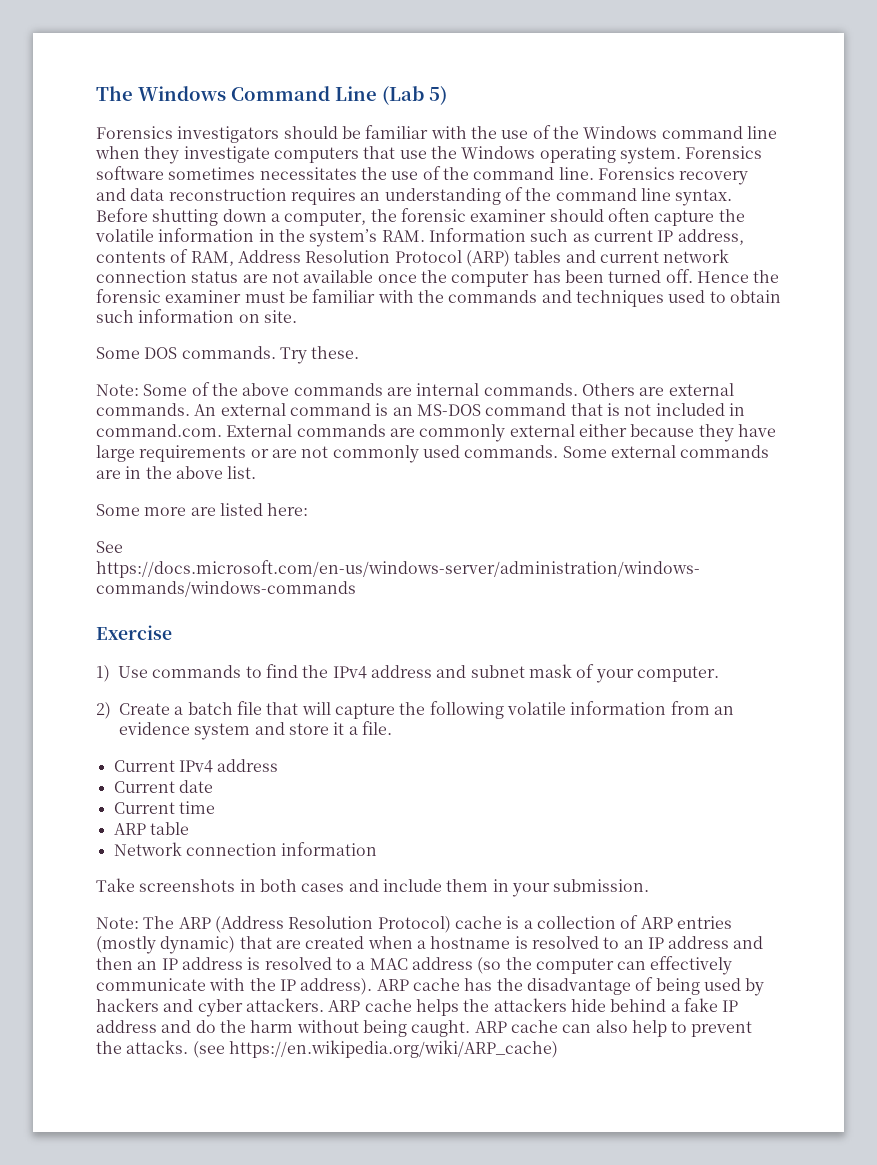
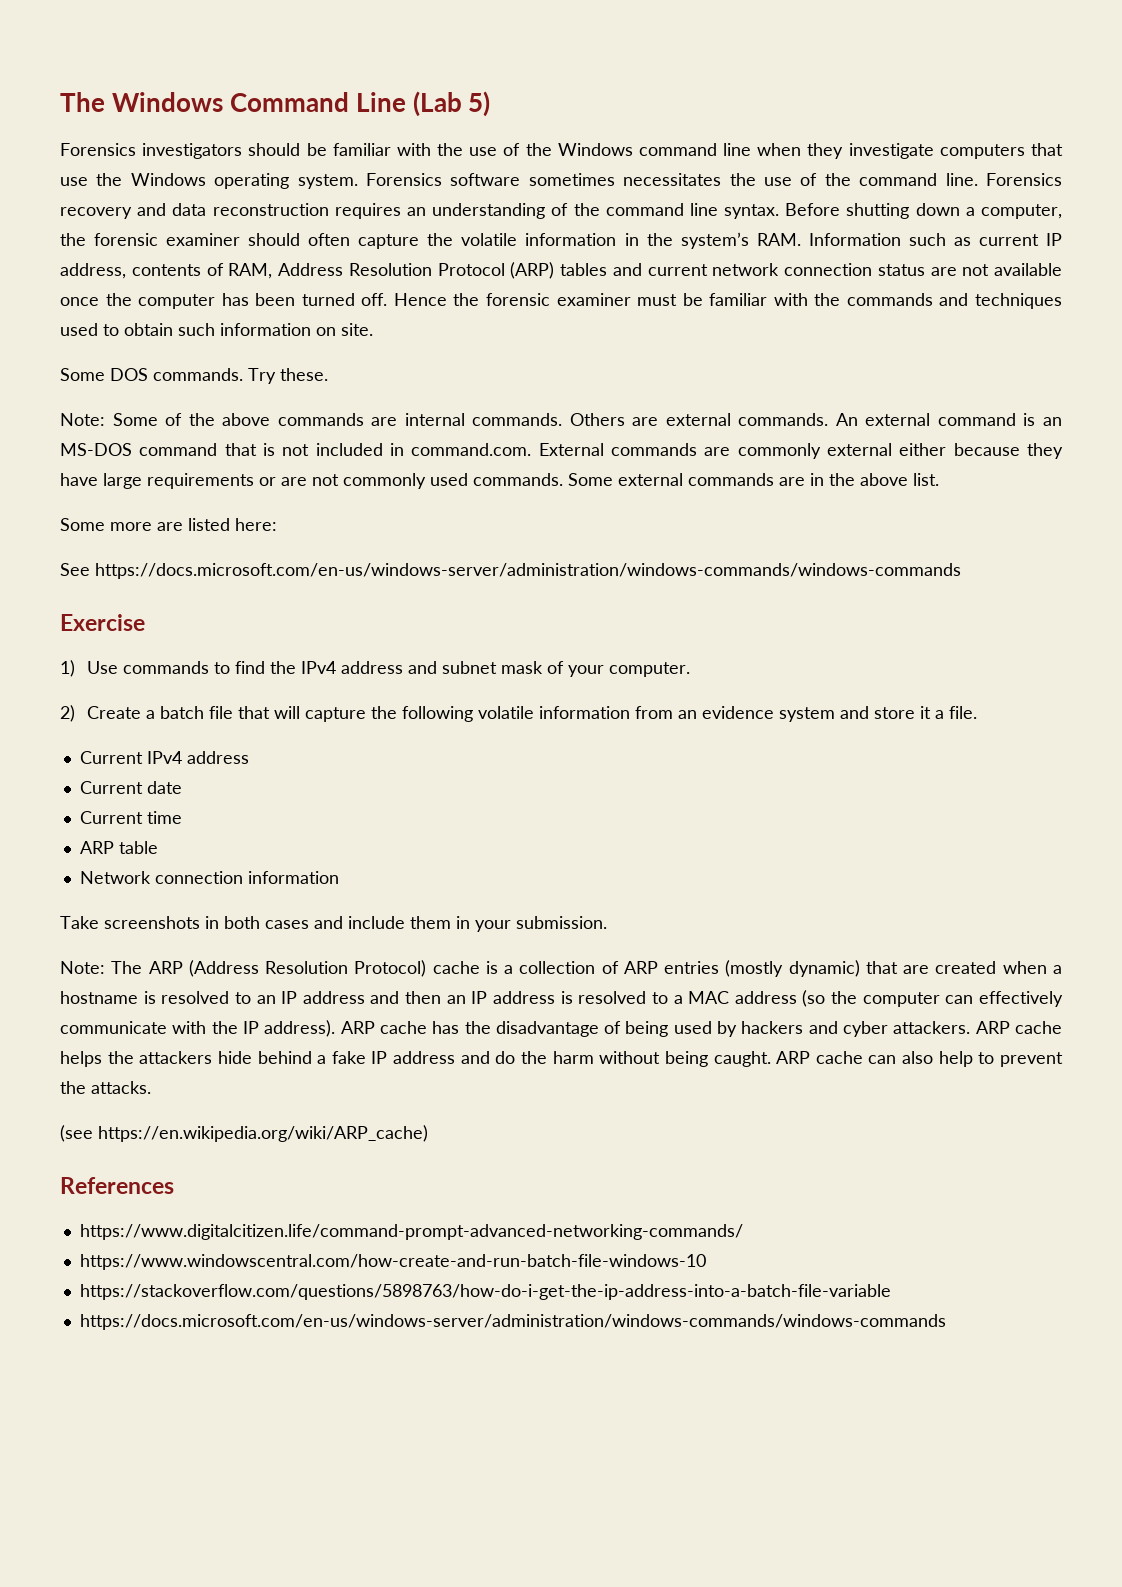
(189, 1047) none -> (151, 1087) //
(558, 1049) none -> [60,1177,174,1194] [79,1224,743,1240] [79,1254,706,1270] [79,1284,891,1300] [79,1314,946,1330] // References // https://www.digitalcitizen.life/command-prompt-advanced-networking-commands/ // https://www.windowscentral.com/how-create-and-run-batch-file-windows-10 // https://stackoverflow.com/questions/5898763/how-do-i-get-the-ip-address-into-a-batch-file-variable // https://docs.microsoft.com/en-us/windows-server/administration/windows-commands/windows-commands

